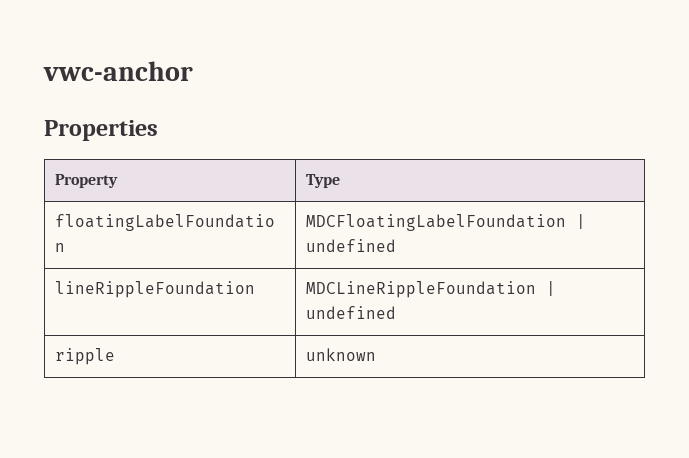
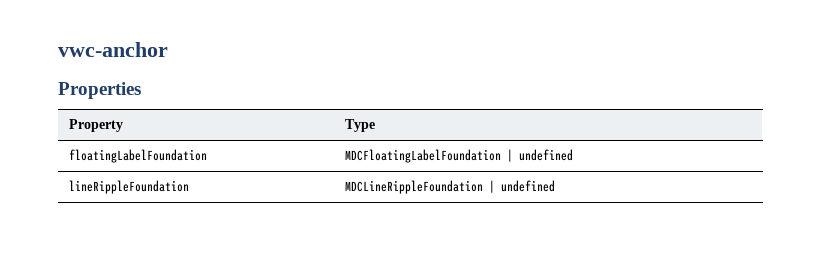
[55,348,116,365] [306,348,377,361] // ripple | unknown -> (555, 186) none

